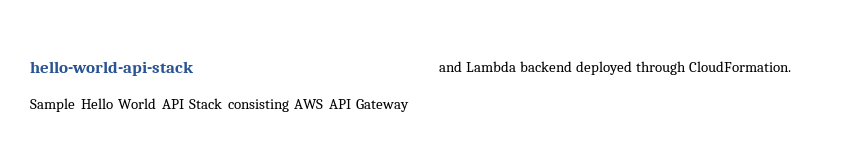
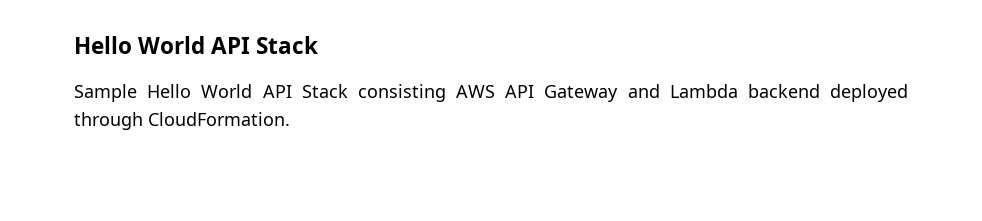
[30,61,194,76] hello-world-api-stack -> [74,36,319,54] Hello World API Stack

